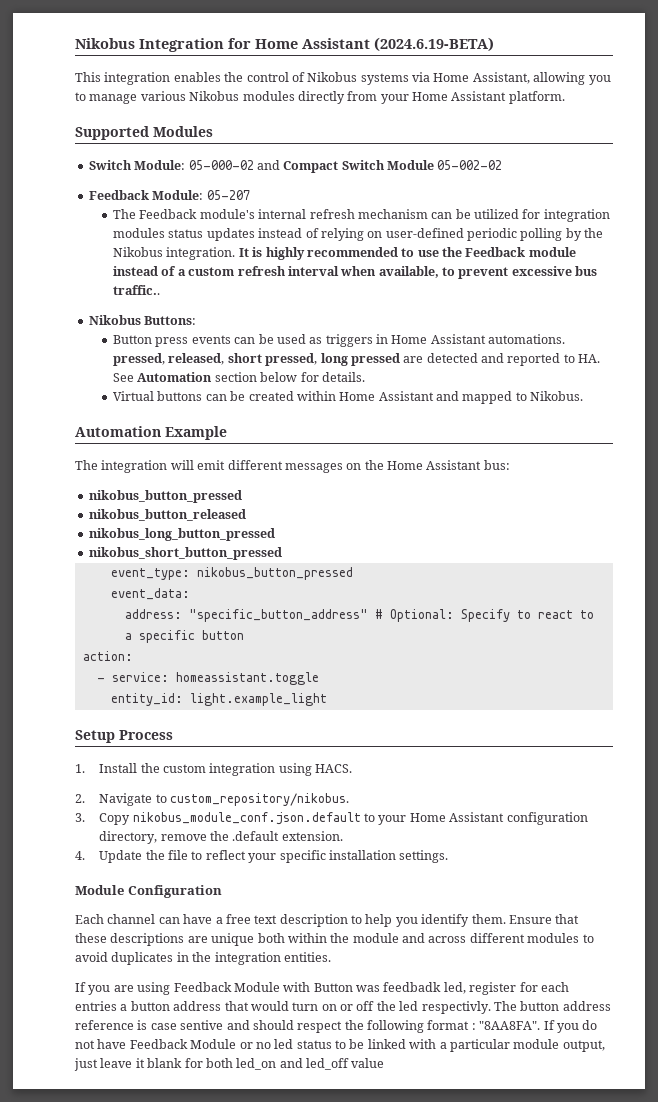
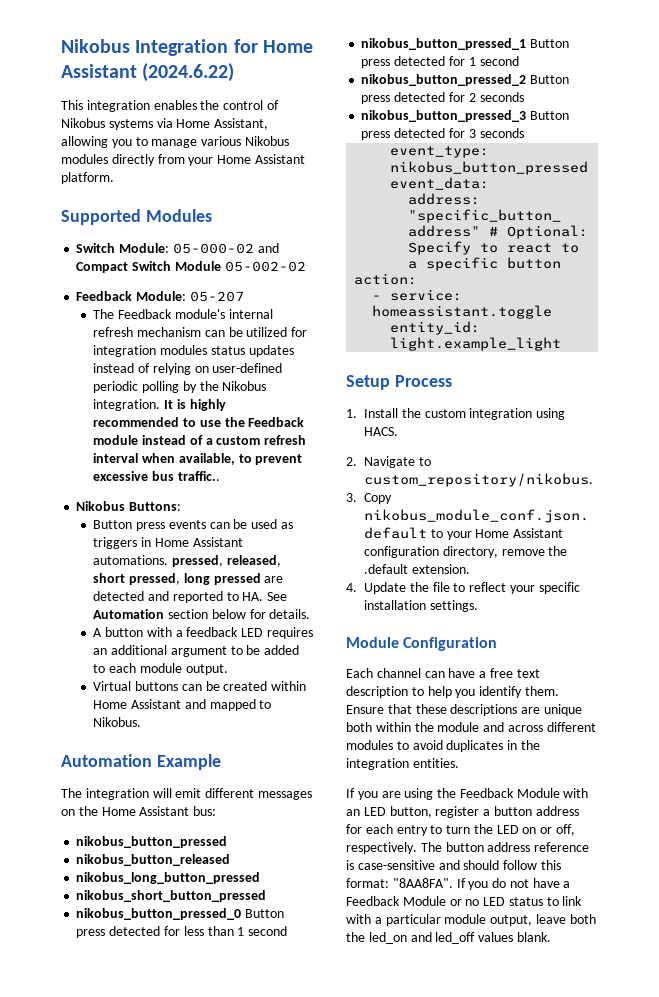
[374,37,494,52] (2024.6.19-BETA) -> [142,63,235,82] (2024.6.22)
(365, 377) none -> [93,627,313,639] [93,645,300,657] [93,663,228,675] // A button with a feedback LED requires an additional argument to be added to each module output.
(282, 553) none -> [76,908,285,920] [76,926,288,938] [361,38,570,50] [361,56,519,68] [361,74,570,86] [361,92,524,104] [361,110,570,122] [361,128,524,140] // nikobus_button_pressed_0 Button press detected for less than 1 second // nikobus_button_pressed_1 Button press detected for 1 second // nikobus_button_pressed_2 Button press detected for 2 seconds // nikobus_button_pressed_3 Button press detected for 3 seconds
(171, 988) none -> [437,788,457,798] the
[313,982,569,995] [75,1001,491,1014] Button was feedbadk led, register for each entries a button address that would turn on or off the led respectivly. -> [346,806,579,818] [346,824,576,836] [346,842,417,854] an LED button, register a button address for each entry to turn the LED on or off, respectively.
[150,1020,476,1033] case sentive and should respect the following format : -> [357,860,561,870] [346,878,389,888] case-sensitive and should follow this format:
(127, 1044) none -> [563,881,571,888] a
[274,1039,294,1049] led -> [483,897,506,906] LED
[349,1039,406,1049] be linked -> [562,896,583,906] link
[74,1058,233,1071] just leave it blank for both -> [535,914,596,924] [346,932,365,942] leave both the
[351,1058,385,1068] value -> [478,932,551,942] values blank.

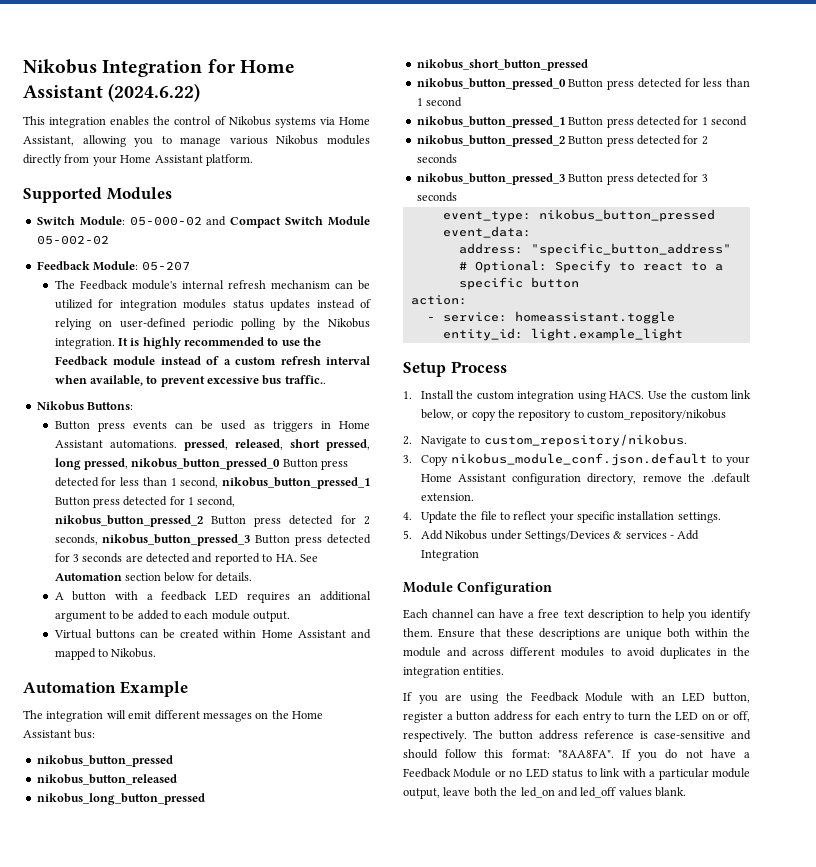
[213,573,261,585] pressed -> [83,458,349,470] [54,477,370,489] [54,496,236,508] [54,515,371,527] [54,534,371,546] [54,553,123,563] pressed, nikobus_button_pressed_0 Button press detected for less than 1 second, nikobus_button_pressed_1 Button press detected for 1 second, nikobus_button_pressed_2 Button press detected for 2 seconds, nikobus_button_pressed_3 Button press detected for 3 seconds
(398, 431) none -> [647,390,751,400] [420,409,727,421] Use the custom link below, or copy the repository to custom_repository/nikobus
(478, 606) none -> [403,530,700,542] [420,550,479,561] // 5. Add Nikobus under Settings/Devices & services - Add Integration

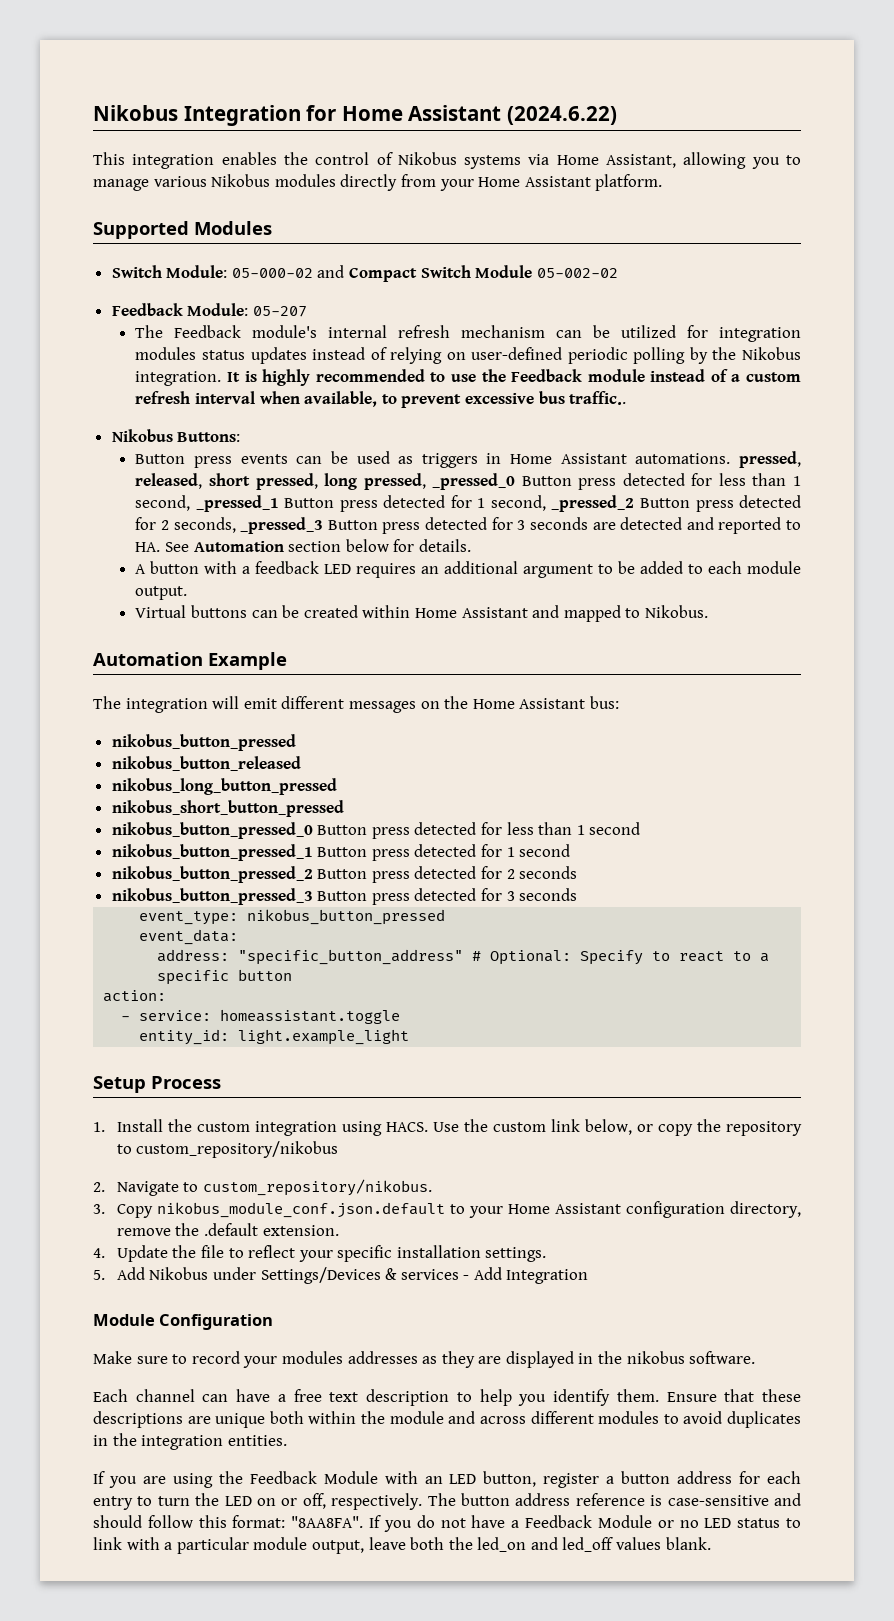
[131,458,281,470] nikobus_button_pressed_0 -> [432,473,516,490] _pressed_0
[222,477,370,489] nikobus_button_pressed_1 -> [195,495,279,512] _pressed_1
[54,515,203,527] nikobus_button_pressed_2 -> [551,495,635,512] _pressed_2
[102,534,251,546] nikobus_button_pressed_3 -> [240,517,324,534] _pressed_3
(552, 588) none -> [93,1351,756,1368] // Make sure to record your modules addresses as they are displayed in the nikobus software.

